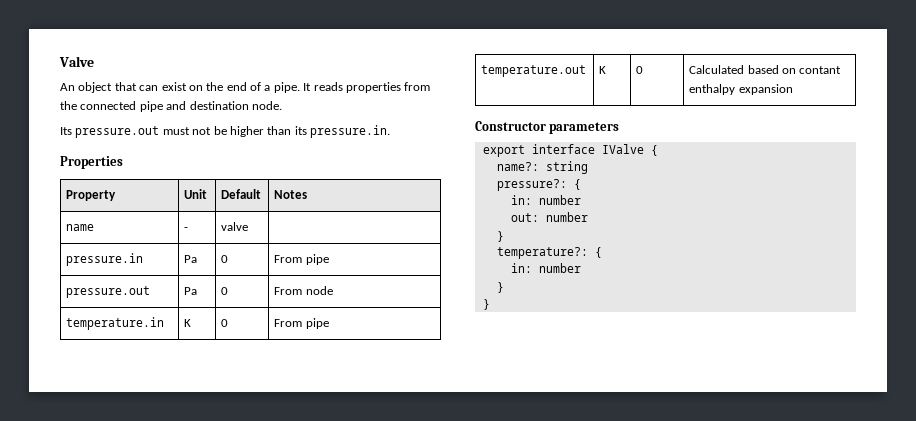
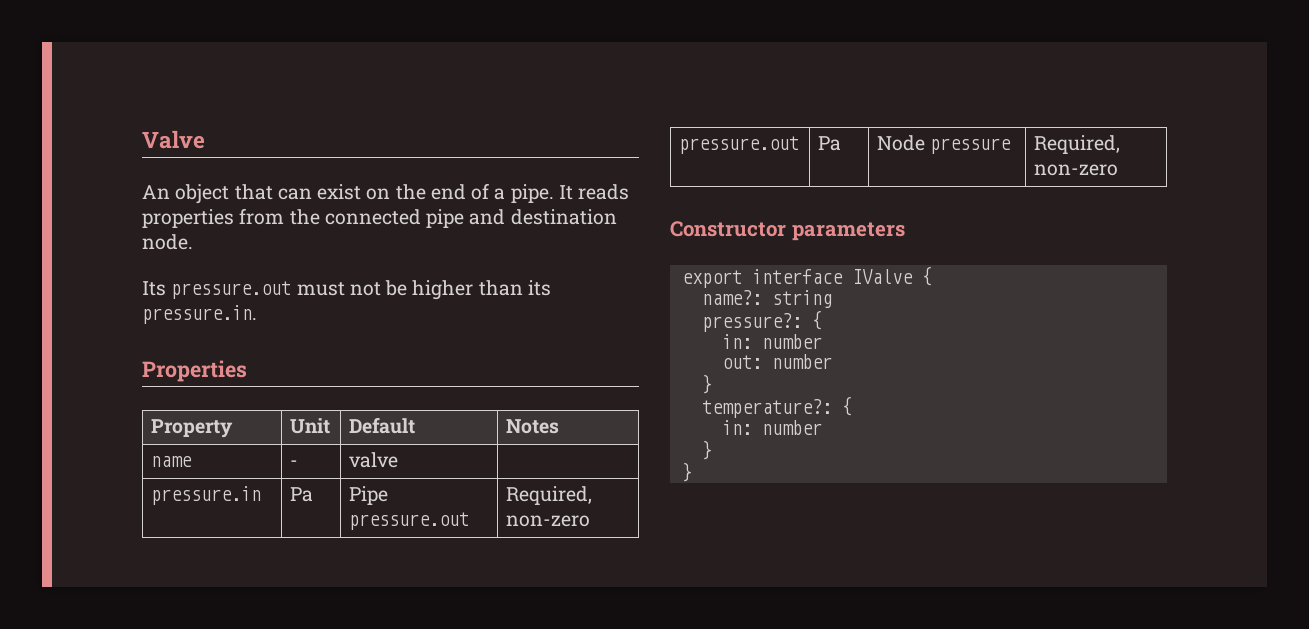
[221,255,229,263] [274,254,329,265] [66,286,151,298] [184,287,198,295] [221,287,229,295] [274,286,333,295] [66,317,165,330] [184,319,192,327] [221,319,229,327] [274,318,329,329] [481,65,587,77] [599,66,607,74] [636,66,644,74] [689,65,842,74] [689,84,793,95] 0 | From pipe // pressure.out | Pa | 0 | From node // temperature.in | K | 0 | From pipe // temperature.out | K | 0 | Calculated based on contant enthalpy expansion -> [349,486,389,505] [349,512,470,530] [506,486,593,505] [506,515,591,527] [679,136,800,154] [818,136,842,151] [877,135,1012,154] [1034,135,1121,154] [1034,164,1119,176] Pipe pressure.out | Required, non-zero // pressure.out | Pa | Node pressure | Required, non-zero

